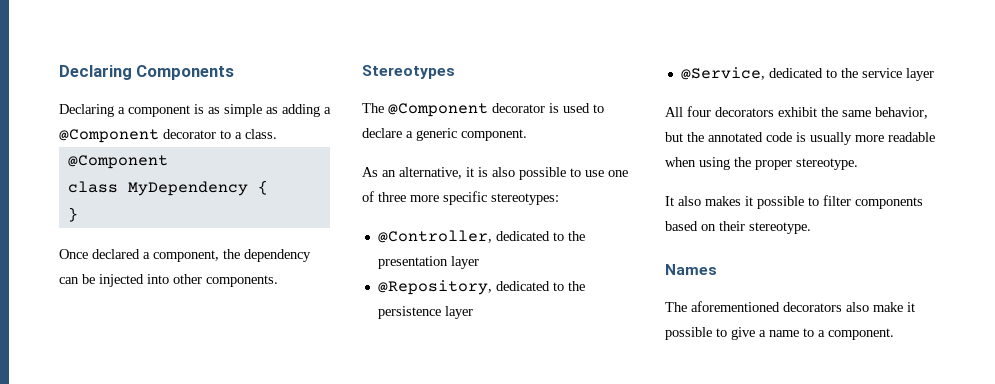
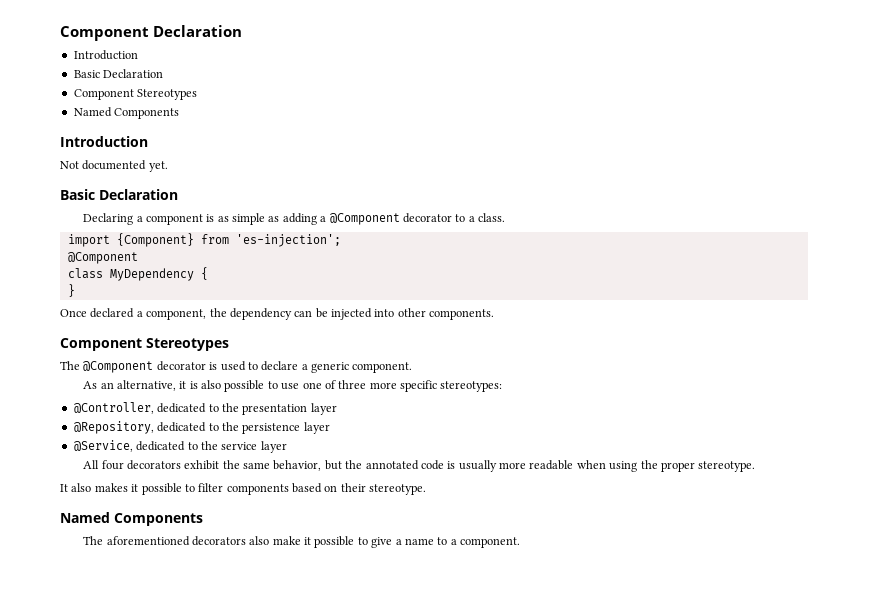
[59,65,235,80] Declaring Components -> [60,25,242,41] [73,50,138,60] [73,69,164,78] [73,89,198,100] [73,107,180,119] [60,136,148,147] [60,160,168,172] [60,189,178,200] Component Declaration // Introduction // Basic Declaration // Component Stereotypes // Named Components // Introduction // Not documented yet. // Basic Declaration
(277, 134) none -> [67,233,341,247] // import {Component} from 'es-injection';
(278, 281) none -> [60,338,142,351] Component
[665,264,717,275] Names -> [60,512,203,526] Named Components

